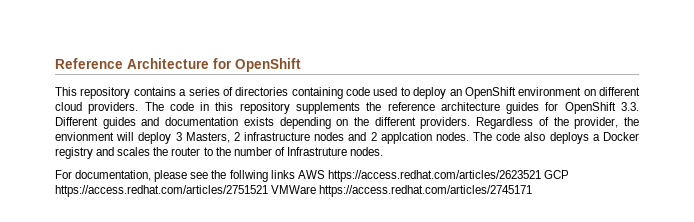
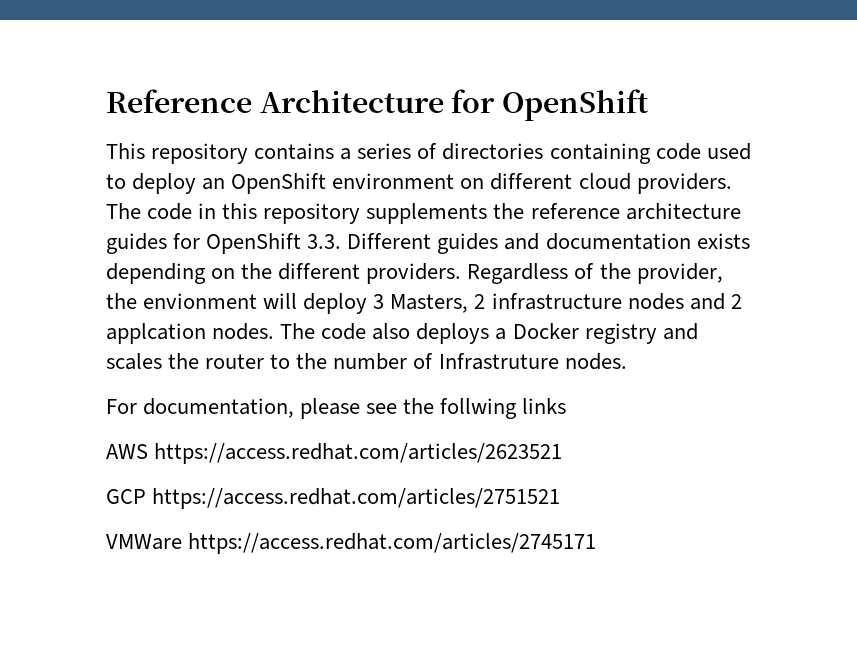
(295, 174) none -> (567, 406) //
(541, 176) none -> (563, 453) //
(268, 191) none -> (561, 498) //

